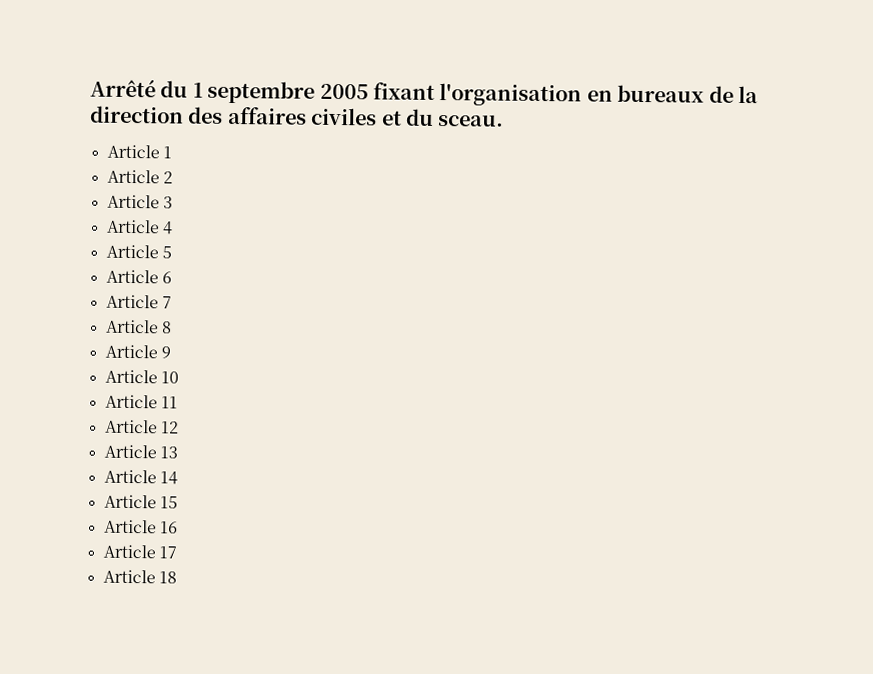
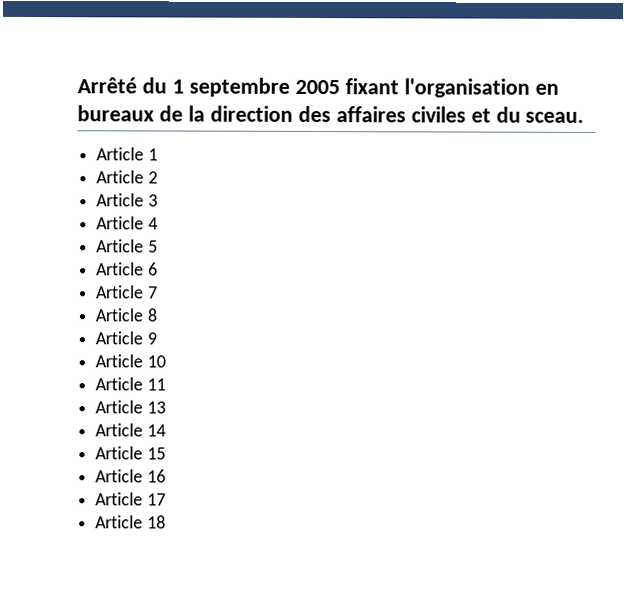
[104,419,179,434] // Article 12 -> (166, 384) none

